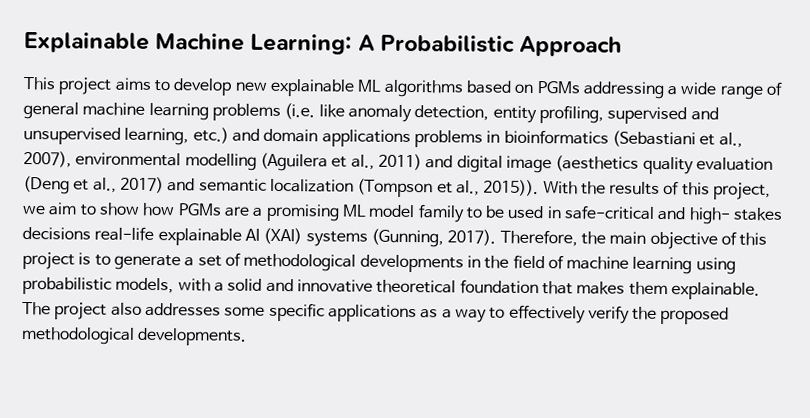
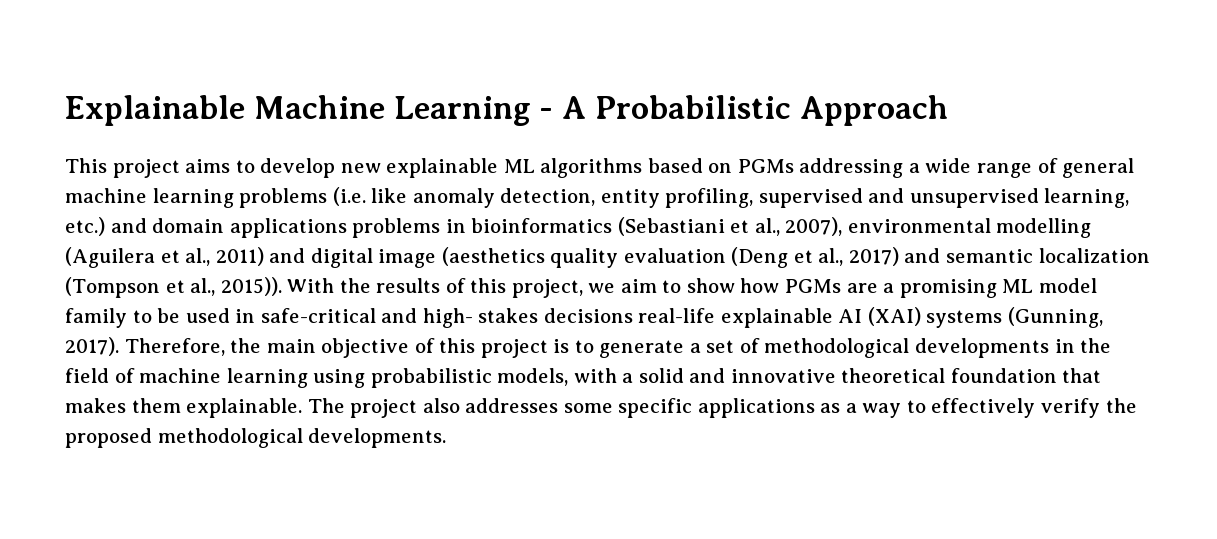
[250,33,353,55] Learning: -> [393,96,554,126] Learning -

